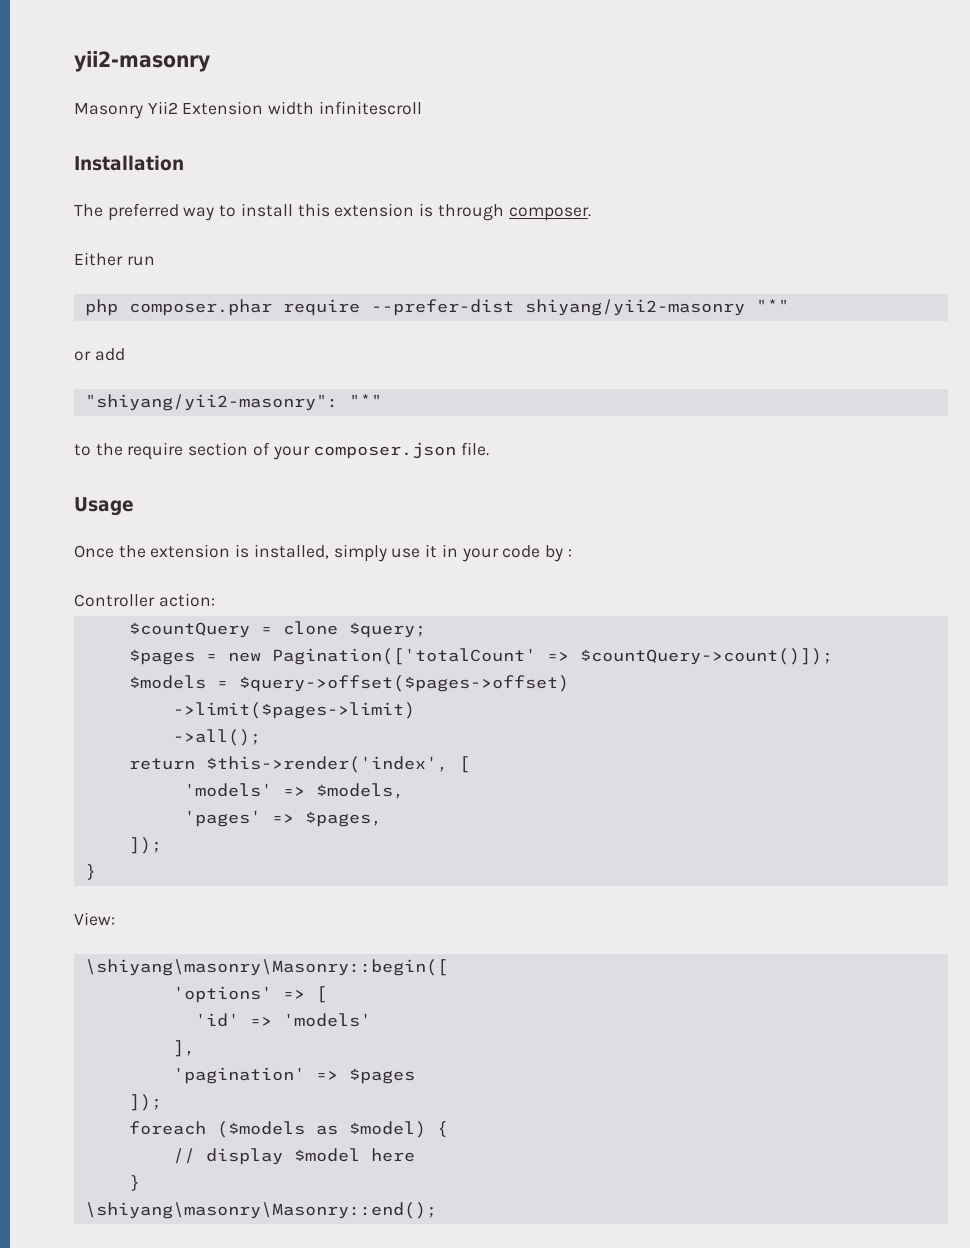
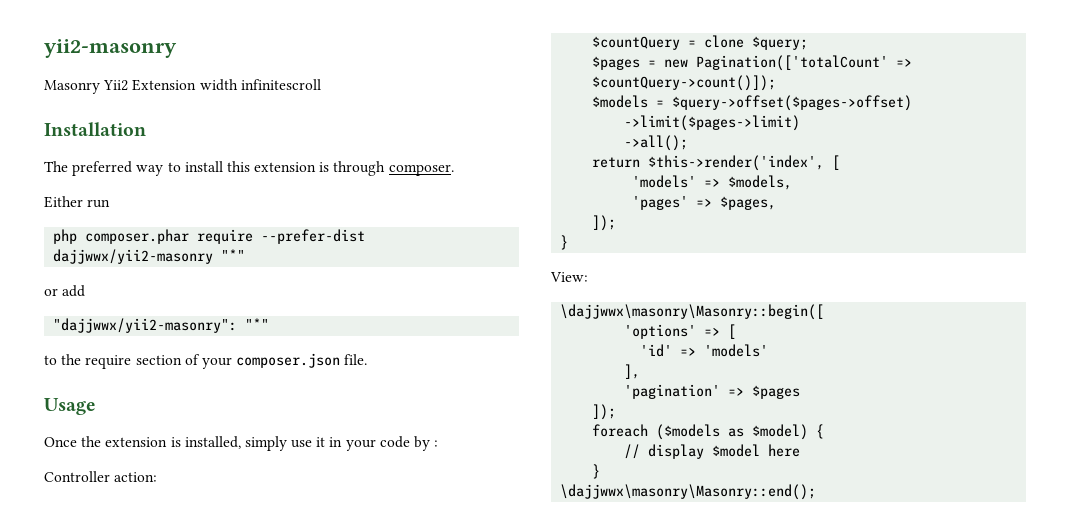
[524,299,745,316] shiyang/yii2-masonry -> [53,249,214,264] dajjwwx/yii2-masonry
[84,394,338,411] "shiyang/yii2-masonry": -> [53,318,238,333] "dajjwwx/yii2-masonry":
[84,959,448,976] \shiyang\masonry\Masonry::begin([ -> [560,304,825,320] \dajjwwx\masonry\Masonry::begin([
[84,1202,437,1219] \shiyang\masonry\Masonry::end(); -> [560,484,817,500] \dajjwwx\masonry\Masonry::end();

